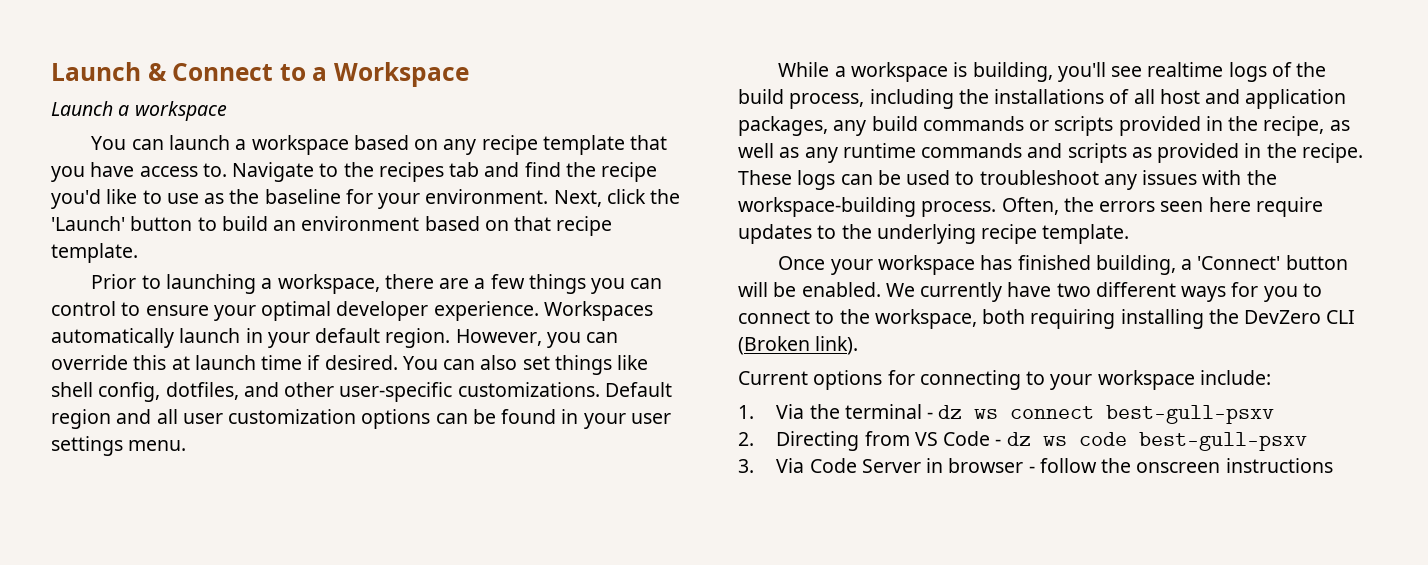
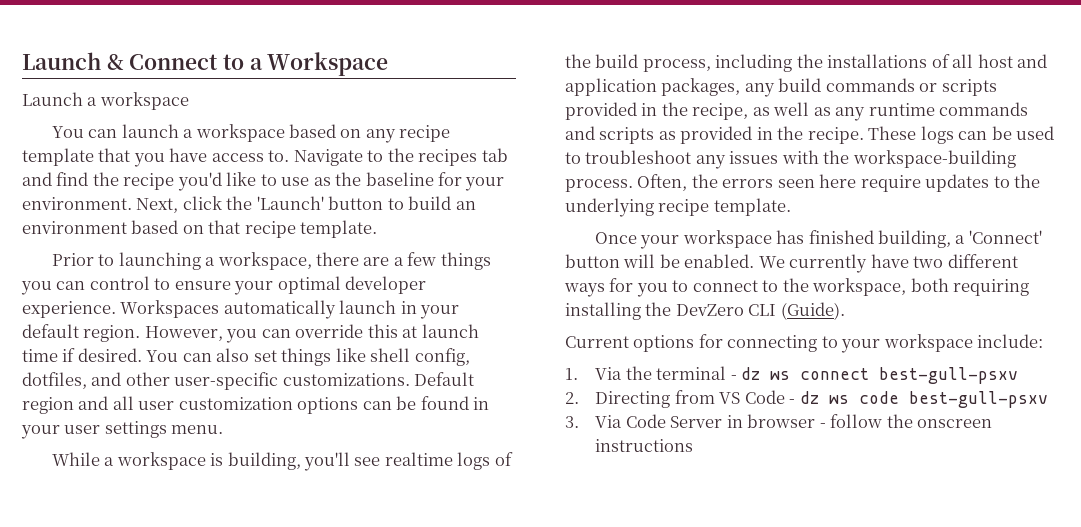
[738,336,859,355] (Broken link). -> [780,302,845,320] (Guide).

